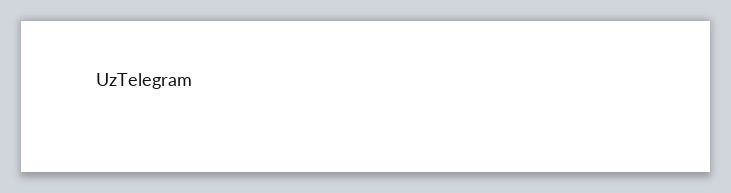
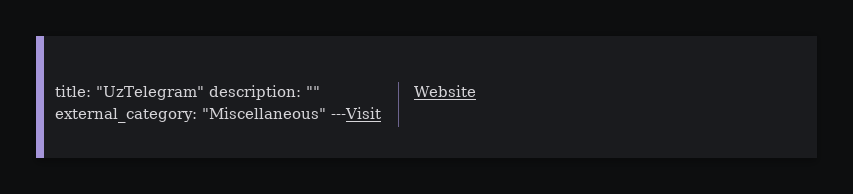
[96,73,192,89] UzTelegram -> [55,85,320,100] [55,107,381,123] [414,85,476,97] title: "UzTelegram" description: "" external_category: "Miscellaneous" ---Visit Website

